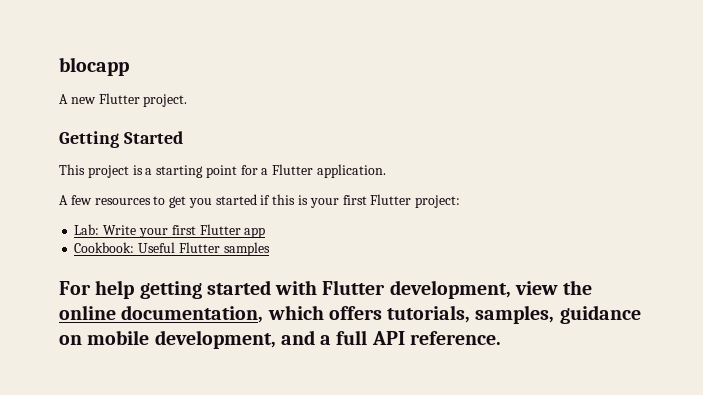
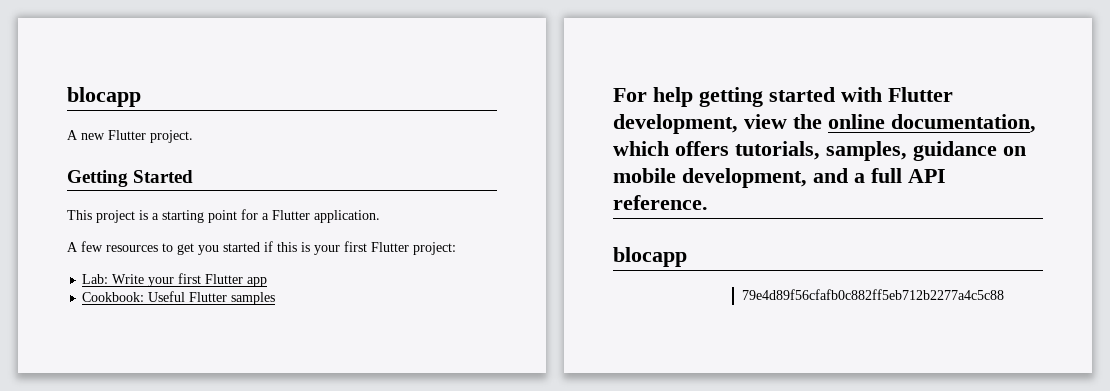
(501, 338) none -> [613,247,687,267] [742,289,1004,300] // blocapp // 79e4d89f56cfafb0c882ff5eb712b2277a4c5c88

